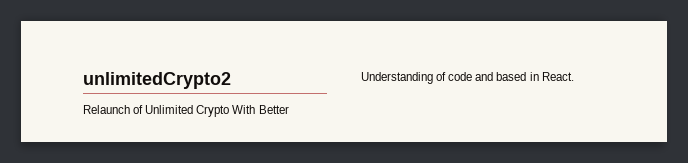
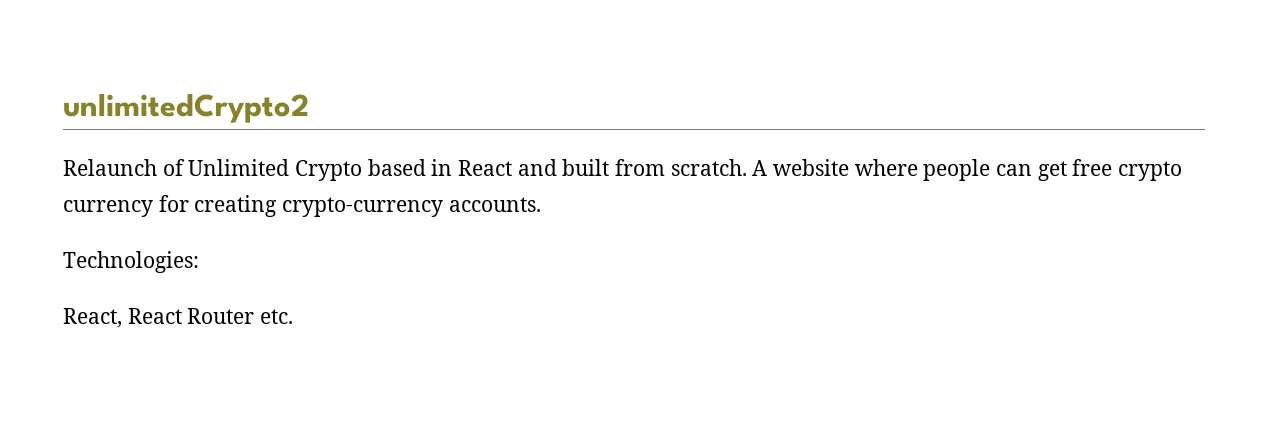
[232,105,289,114] [361,72,574,84] With Better Understanding of code and based in React. -> [367,159,1183,181] [63,195,541,217] [63,251,199,273] [63,308,294,328] based in React and built from scratch. A website where people can get free crypto currency for creating crypto-currency accounts. // Technologies: // React, React Router etc.

